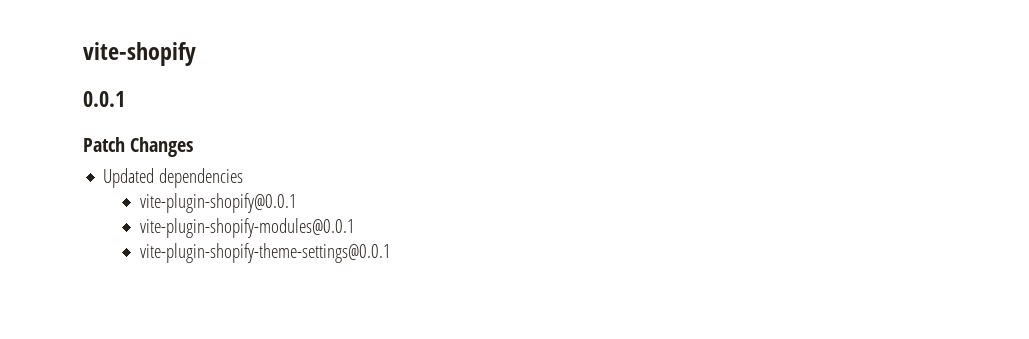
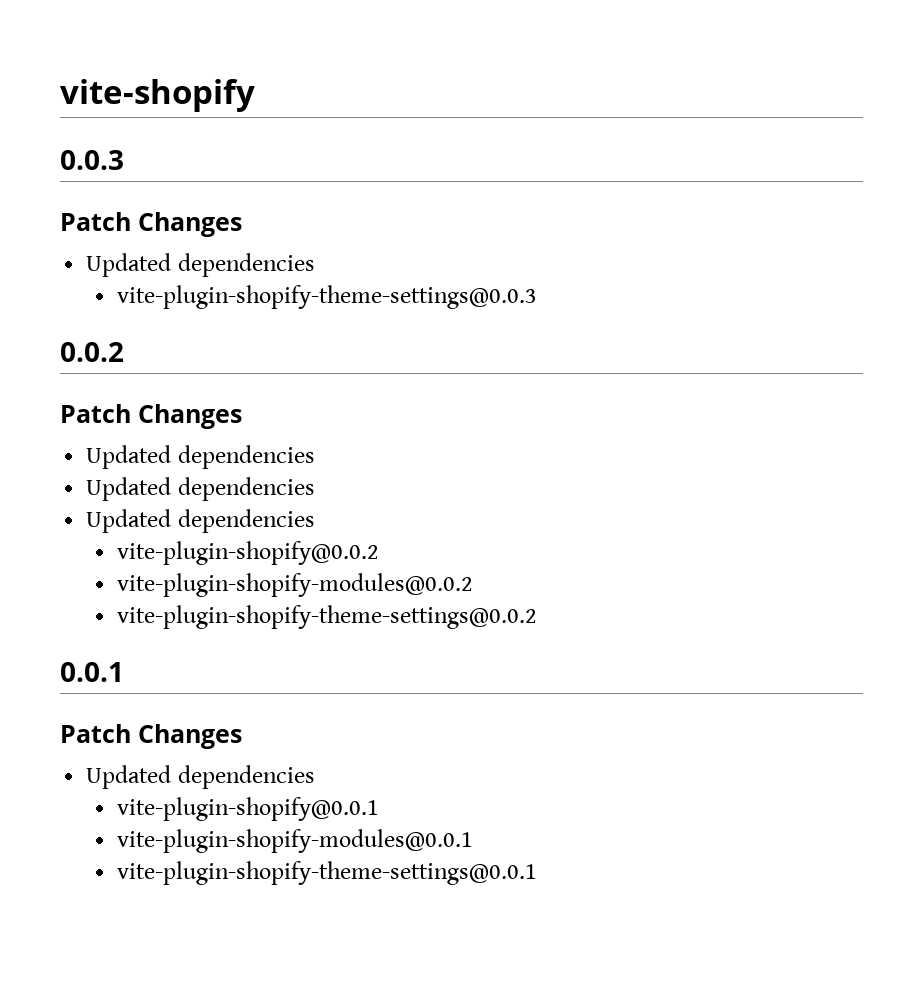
(196, 54) none -> [60,150,124,170] [60,212,242,237] [86,253,315,277] [117,285,538,309] [60,342,124,362] [60,404,242,429] [86,445,315,469] [86,477,315,501] [86,509,315,533] [117,541,380,565] [117,573,474,597] [117,605,538,629] // 0.0.3 // Patch Changes // Updated dependencies // vite-plugin-shopify-theme-settings@0.0.3 // 0.0.2 // Patch Changes // Updated dependencies // Updated dependencies // Updated dependencies // vite-plugin-shopify@0.0.2 // vite-plugin-shopify-modules@0.0.2 // vite-plugin-shopify-theme-settings@0.0.2

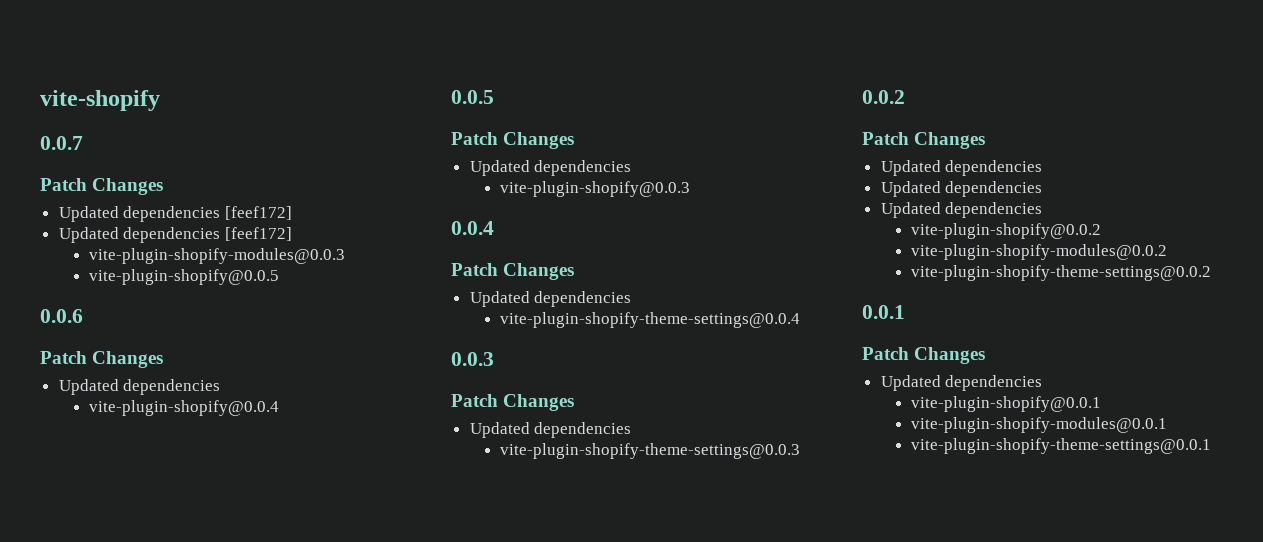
(255, 95) none -> [40,136,83,150] [40,178,164,195] [58,206,292,222] [58,227,292,243] [88,248,345,264] [88,269,279,285] [40,309,83,323] [40,351,164,368] [58,379,221,395] [88,400,279,416] [451,90,494,104] [451,132,575,149] [469,160,632,176] [499,181,690,197] [451,221,494,235] [451,263,575,280] [469,291,632,307] [499,312,800,328] // 0.0.7 // Patch Changes // Updated dependencies [feef172] // Updated dependencies [feef172] // vite-plugin-shopify-modules@0.0.3 // vite-plugin-shopify@0.0.5 // 0.0.6 // Patch Changes // Updated dependencies // vite-plugin-shopify@0.0.4 // 0.0.5 // Patch Changes // Updated dependencies // vite-plugin-shopify@0.0.3 // 0.0.4 // Patch Changes // Updated dependencies // vite-plugin-shopify-theme-settings@0.0.4

